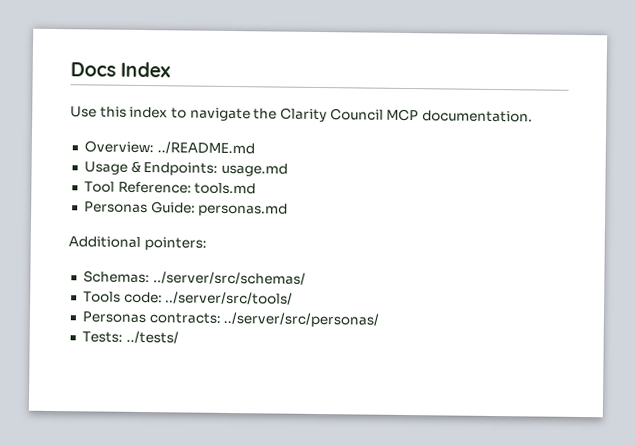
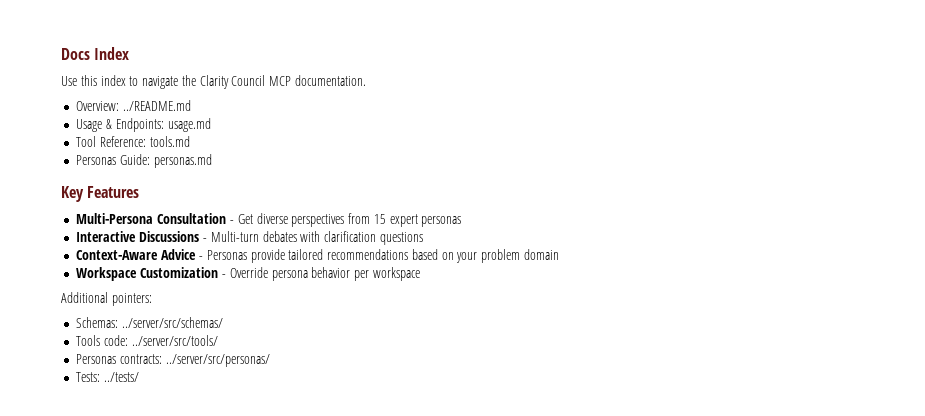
(289, 209) none -> [61,186,140,202] [76,213,462,227] [76,231,423,245] [76,249,559,263] [76,267,420,281] // Key Features // Multi-Persona Consultation - Get diverse perspectives from 15 expert personas // Interactive Discussions - Multi-turn debates with clarification questions // Context-Aware Advice - Personas provide tailored recommendations based on your problem domain // Workspace Customization - Override persona behavior per workspace

